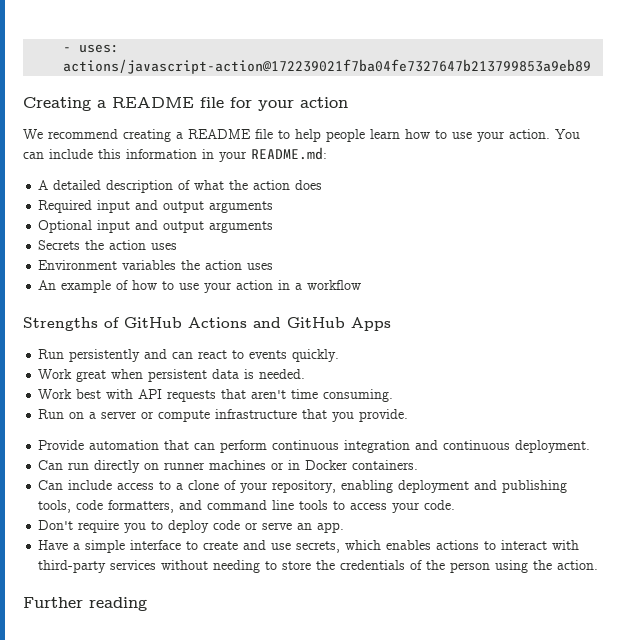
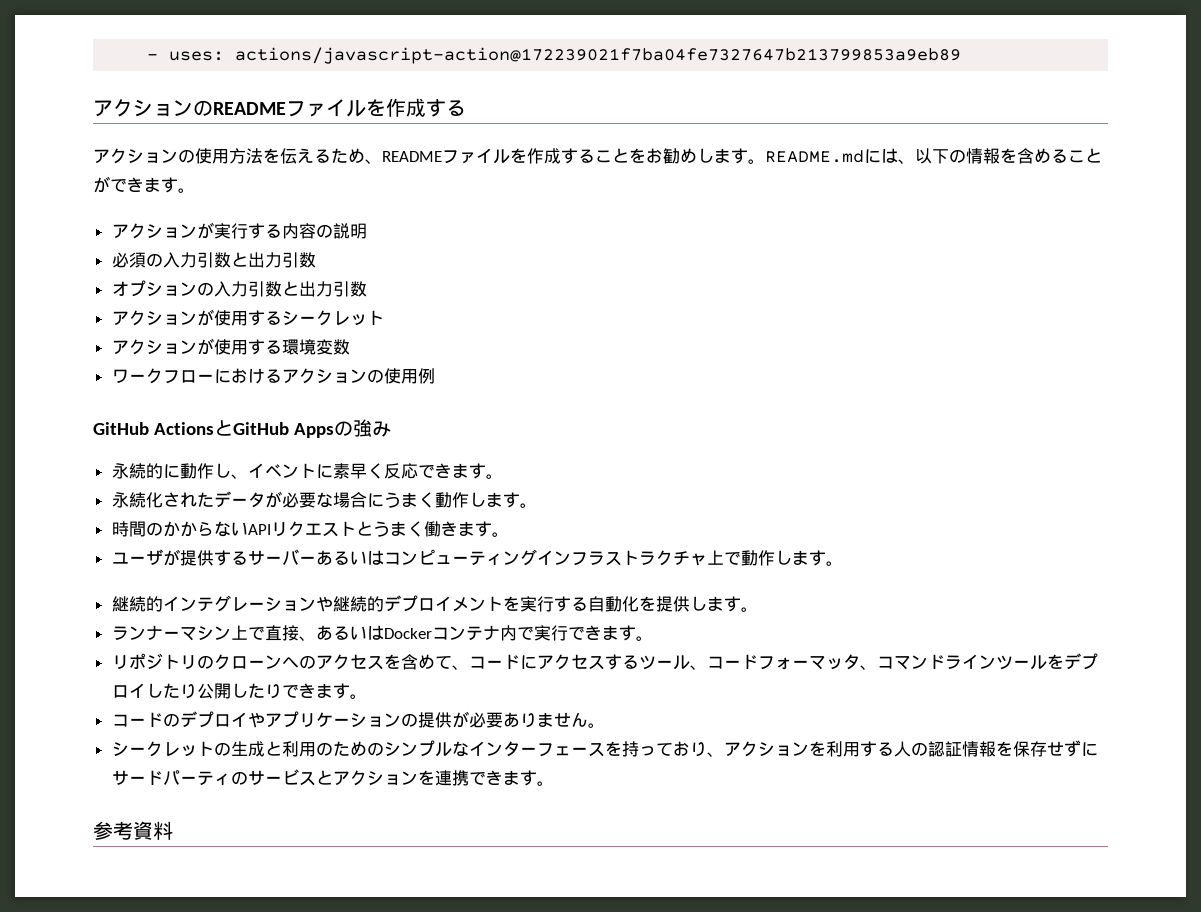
[23,97,348,111] [23,129,580,142] [23,147,327,162] [38,180,323,193] [38,200,274,213] [38,220,274,233] [38,240,178,250] [38,260,274,270] [38,280,362,293] [23,317,120,331] Creating a README file for your action // We recommend creating a README file to help people learn how to use your action. You can include this information in your README.md: // A detailed description of what the action does // Required input and output arguments // Optional input and output arguments // Secrets the action uses // Environment variables the action uses // An example of how to use your action in a workflow // Strengths of -> [93,98,466,117] [93,148,1102,164] [93,176,195,193] [111,222,367,239] [111,252,316,268] [111,280,367,297] [111,309,384,326] [111,338,350,355] [111,368,435,384] アクションのREADMEファイルを作成する // アクションの使用方法を伝えるため、READMEファイルを作成することをお勧めします。README.mdには、以下の情報を含めることができます。 // アクションが実行する内容の説明 // 必須の入力引数と出力引数 // オプションの入力引数と出力引数 // アクションが使用するシークレット // アクションが使用する環境変数 // ワークフローにおけるアクションの使用例 //
[253,317,281,328] and -> [213,420,233,436] と
[38,349,340,362] [38,369,306,382] [38,389,394,402] [38,409,409,422] [38,440,591,453] [38,460,419,473] [38,480,568,493] [38,500,456,513] [38,520,345,533] [38,540,580,553] [38,560,599,573] [23,597,147,611] // Run persistently and can react to events quickly. // Work great when persistent data is needed. // Work best with API requests that aren't time consuming. // Run on a server or compute infrastructure that you provide. // Provide automation that can perform continuous integration and continuous deployment. // Can run directly on runner machines or in Docker containers. // Can include access to a clone of your repository, enabling deployment and publishing tools, code formatters, and command line tools to access your code. // Don't require you to deploy code or serve an app. // Have a simple interface to create and use secrets, which enables actions to interact with third-party services without needing to store the credentials of the person using the action. // Further reading -> [333,419,391,437] [111,463,503,479] [111,491,537,508] [111,521,509,537] [111,549,843,566] [111,595,758,612] [111,625,653,641] [111,653,1098,670] [111,683,367,699] [111,711,605,728] [111,740,1098,757] [111,769,554,786] [93,821,173,840] の強み // 永続的に動作し、イベントに素早く反応できます。 // 永続化されたデータが必要な場合にうまく動作します。 // 時間のかからないAPIリクエストとうまく働きます。 // ユーザが提供するサーバーあるいはコンピューティングインフラストラクチャ上で動作します。 // 継続的インテグレーションや継続的デプロイメントを実行する自動化を提供します。 // ランナーマシン上で直接、あるいはDockerコンテナ内で実行できます。 // リポジトリのクローンへのアクセスを含めて、コードにアクセスするツール、コードフォーマッタ、コマンドラインツールをデプロイしたり公開したりできます。 // コードのデプロイやアプリケーションの提供が必要ありません。 // シークレットの生成と利用のためのシンプルなインターフェースを持っており、アクションを利用する人の認証情報を保存せずにサードパーティのサービスとアクションを連携できます。 // 参考資料

